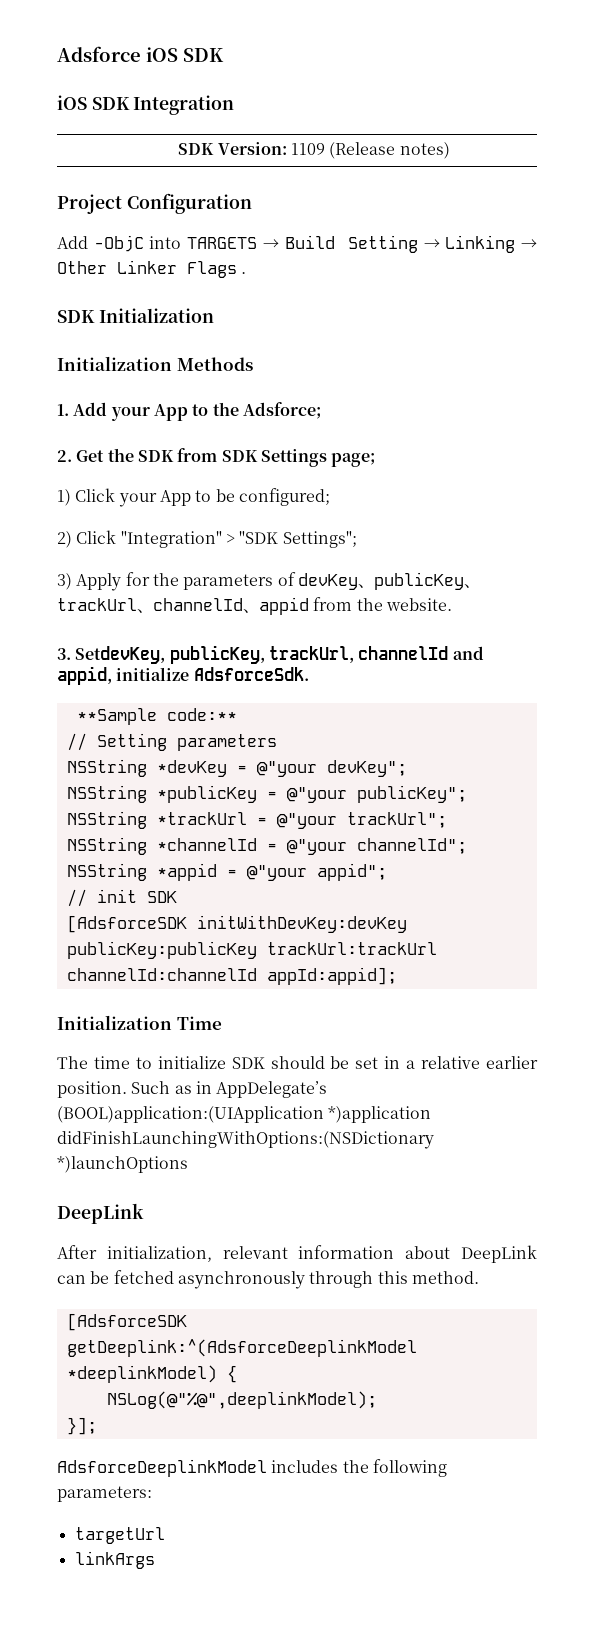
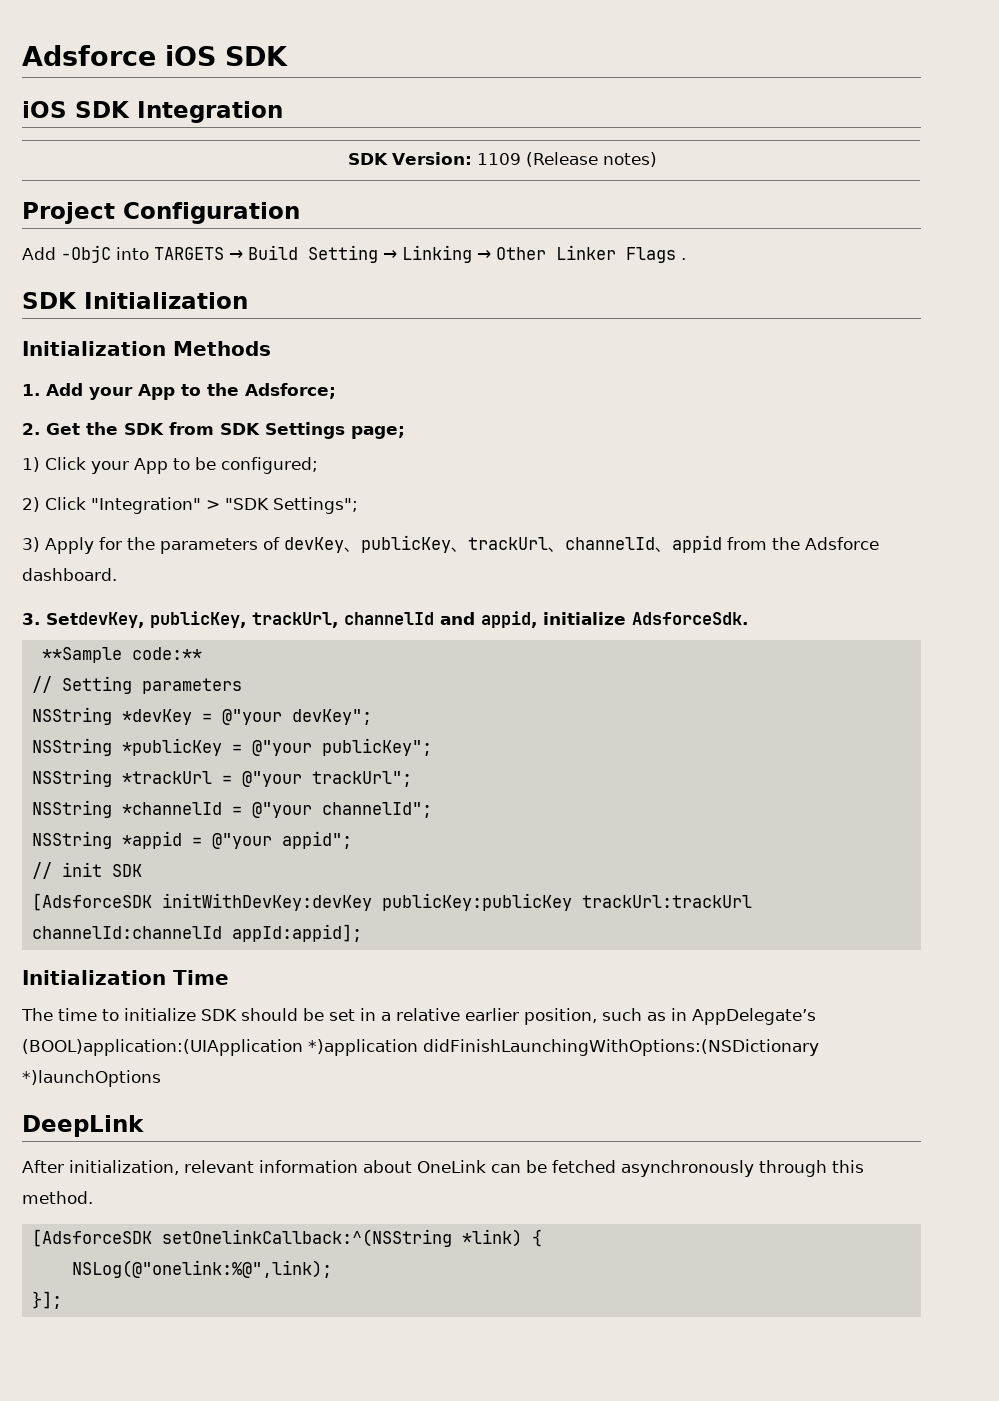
[385,598,452,611] website. -> [805,537,879,550] [22,568,117,581] Adsforce dashboard.
[57,1081,171,1098] position. Such -> [524,1008,642,1025] position, such
[461,1245,537,1263] DeepLink -> [417,1160,486,1173] OneLink
[66,1339,417,1357] [66,1365,217,1383] getDeeplink:^(AdsforceDeeplinkModel *deeplinkModel) -> [162,1229,523,1247] setOnelinkCallback:^(NSString *link)
[106,1391,377,1409] NSLog(@"%@",deeplinkModel); -> [72,1260,333,1278] NSLog(@"onelink:%@",link);
[57,1459,447,1477] [57,1486,152,1502] [74,1527,165,1544] [74,1551,155,1569] // AdsforceDeeplinkModel includes the following parameters: // targetUrl // linkArgs -> (63, 1300) none

